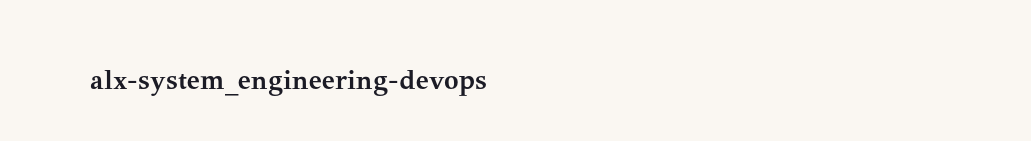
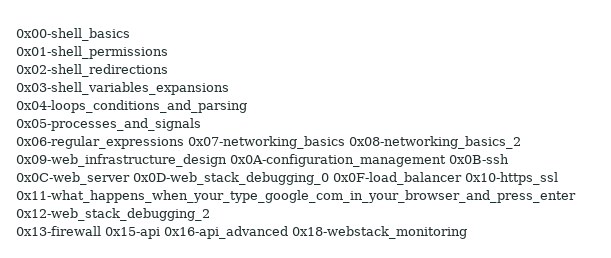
[90,70,487,96] alx-system_engineering-devops -> [16,28,130,41] [16,46,168,59] [16,64,168,77] [16,82,229,95] [16,100,247,113] [16,118,201,131] [16,136,521,149] [16,154,509,167] [16,172,558,185] [16,190,576,203] [16,208,210,221] [16,226,467,239] 0x00-shell_basics // 0x01-shell_permissions // 0x02-shell_redirections // 0x03-shell_variables_expansions // 0x04-loops_conditions_and_parsing // 0x05-processes_and_signals // 0x06-regular_expressions 0x07-networking_basics 0x08-networking_basics_2 0x09-web_infrastructure_design 0x0A-configuration_management 0x0B-ssh 0x0C-web_server 0x0D-web_stack_debugging_0 0x0F-load_balancer 0x10-https_ssl 0x11-what_happens_when_your_type_google_com_in_your_browser_and_press_enter 0x12-web_stack_debugging_2 // 0x13-firewall 0x15-api 0x16-api_advanced 0x18-webstack_monitoring

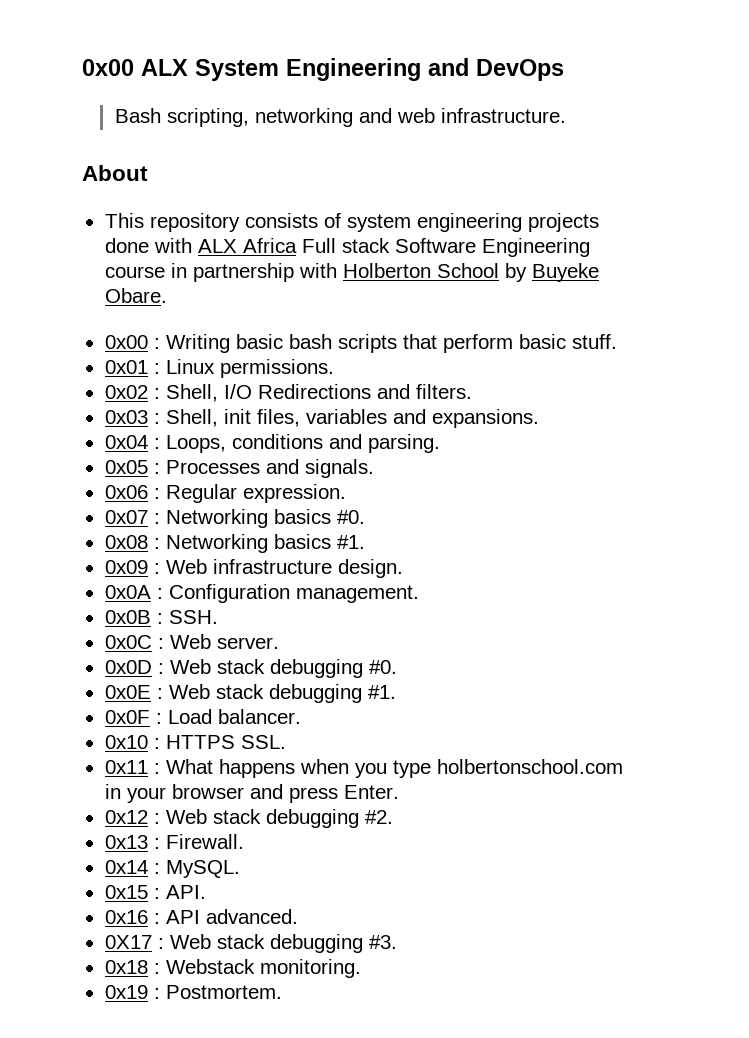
[16,28,130,41] [16,46,168,59] [16,64,168,77] [16,82,229,95] [16,100,247,113] [16,118,201,131] [16,136,521,149] [16,154,509,167] [16,172,558,185] [16,190,576,203] [16,208,210,221] [16,226,467,239] 0x00-shell_basics // 0x01-shell_permissions // 0x02-shell_redirections // 0x03-shell_variables_expansions // 0x04-loops_conditions_and_parsing // 0x05-processes_and_signals // 0x06-regular_expressions 0x07-networking_basics 0x08-networking_basics_2 0x09-web_infrastructure_design 0x0A-configuration_management 0x0B-ssh 0x0C-web_server 0x0D-web_stack_debugging_0 0x0F-load_balancer 0x10-https_ssl 0x11-what_happens_when_your_type_google_com_in_your_browser_and_press_enter 0x12-web_stack_debugging_2 // 0x13-firewall 0x15-api 0x16-api_advanced 0x18-webstack_monitoring -> [82,58,564,81] [114,108,566,127] [82,165,148,181] [104,213,599,232] [104,238,590,257] [104,263,599,282] [104,288,167,303] [104,334,617,353] [104,359,334,378] [104,384,472,402] [104,409,539,428] [104,434,440,453] [104,459,374,478] [104,484,346,503] [104,509,365,528] [104,534,365,553] [104,559,403,578] [104,584,419,603] [104,610,218,624] [104,634,279,649] [104,659,397,678] [104,684,396,703] [104,709,301,724] [104,735,286,749] [104,759,623,778] [104,784,399,803] [104,809,393,828] [104,834,244,849] [104,860,240,878] [104,885,206,899] [104,909,298,924] [104,934,397,953] [104,959,361,978] [104,985,282,999] 0x00 ALX System Engineering and DevOps // Bash scripting, networking and web infrastructure. // About // This repository consists of system engineering projects done with ALX Africa Full stack Software Engineering course in partnership with Holberton School by Buyeke Obare. // 0x00 : Writing basic bash scripts that perform basic stuff. // 0x01 : Linux permissions. // 0x02 : Shell, I/O Redirections and filters. // 0x03 : Shell, init files, variables and expansions. // 0x04 : Loops, conditions and parsing. // 0x05 : Processes and signals. // 0x06 : Regular expression. // 0x07 : Networking basics #0. // 0x08 : Networking basics #1. // 0x09 : Web infrastructure design. // 0x0A : Configuration management. // 0x0B : SSH. // 0x0C : Web server. // 0x0D : Web stack debugging #0. // 0x0E : Web stack debugging #1. // 0x0F : Load balancer. // 0x10 : HTTPS SSL. // 0x11 : What happens when you type holbertonschool.com in your browser and press Enter. // 0x12 : Web stack debugging #2. // 0x13 : Firewall. // 0x14 : MySQL. // 0x15 : API. // 0x16 : API advanced. // 0X17 : Web stack debugging #3. // 0x18 : Webstack monitoring. // 0x19 : Postmortem.

